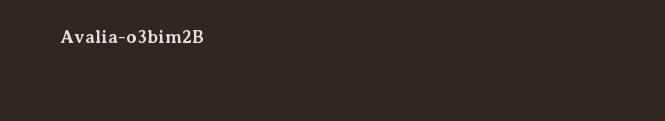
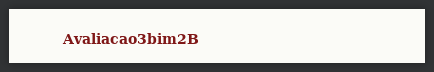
[60,30,204,43] Avalia-o3bim2B -> [62,33,199,44] Avaliacao3bim2B

